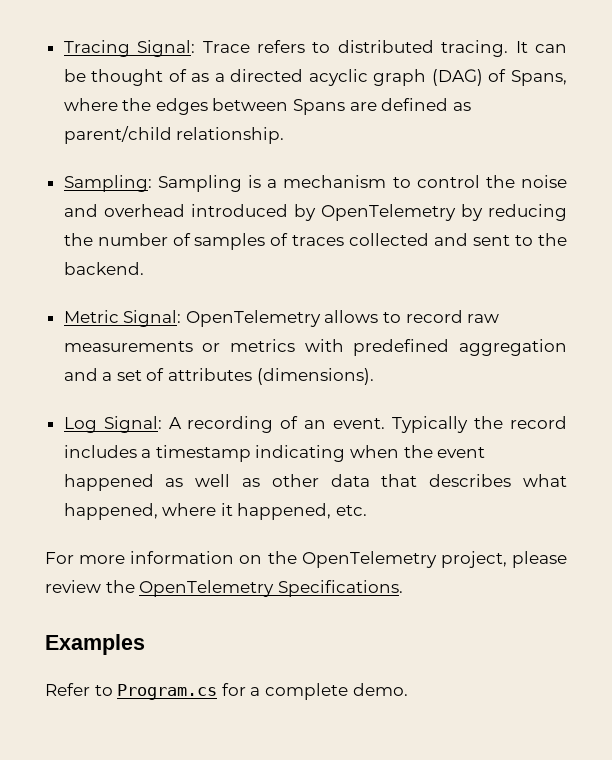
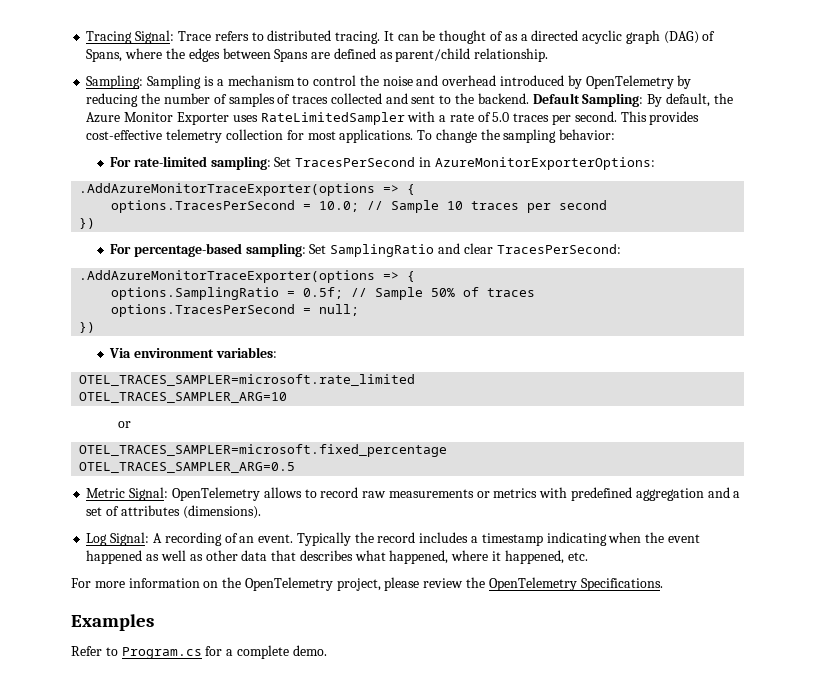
(144, 268) none -> [532,93,733,107] [86,111,700,125] [86,129,616,143] [110,156,655,170] [79,183,416,196] [111,200,608,213] [79,218,96,229] [110,243,621,257] [79,270,416,283] [111,287,536,300] [111,304,360,317] [79,322,96,333] [109,347,277,358] [79,374,416,386] [79,392,288,403] [118,421,132,428] [79,444,448,457] [79,462,296,473] Default Sampling: By default, the Azure Monitor Exporter uses RateLimitedSampler with a rate of 5.0 traces per second. This provides cost-effective telemetry collection for most applications. To change the sampling behavior: // For rate-limited sampling: Set TracesPerSecond in AzureMonitorExporterOptions: // .AddAzureMonitorTraceExporter(options => { // options.TracesPerSecond = 10.0; // Sample 10 traces per second // }) // For percentage-based sampling: Set SamplingRatio and clear TracesPerSecond: // .AddAzureMonitorTraceExporter(options => { // options.SamplingRatio = 0.5f; // Sample 50% of traces // options.TracesPerSecond = null; // }) // Via environment variables: // OTEL_TRACES_SAMPLER=microsoft.rate_limited // OTEL_TRACES_SAMPLER_ARG=10 // or // OTEL_TRACES_SAMPLER=microsoft.fixed_percentage // OTEL_TRACES_SAMPLER_ARG=0.5

